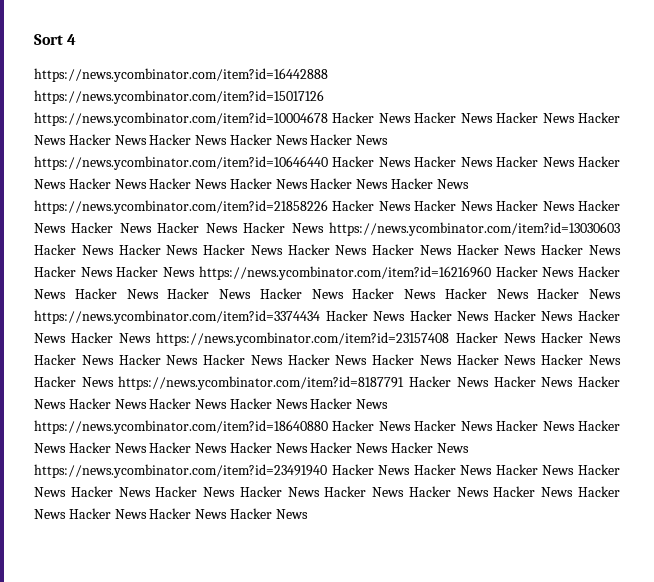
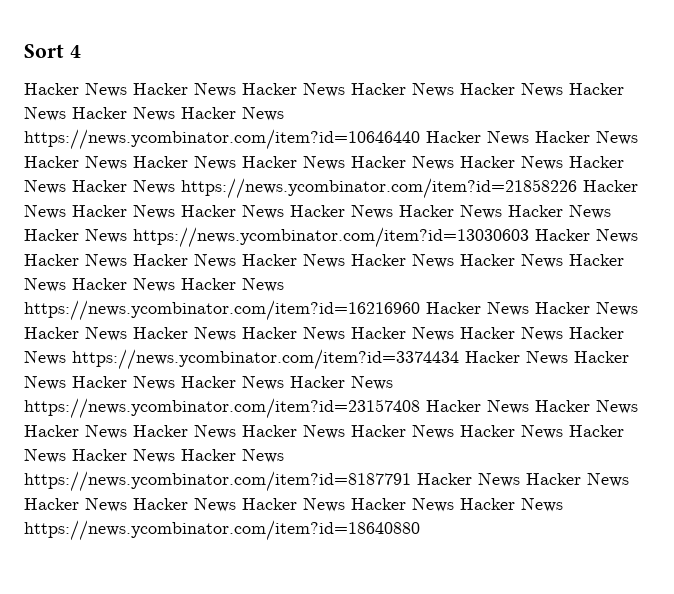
[34,68,328,82] [34,90,324,104] [34,112,328,126] https://news.ycombinator.com/item?id=16442888 https://news.ycombinator.com/item?id=15017126 https://news.ycombinator.com/item?id=10004678 -> (81, 51) none
[332,420,621,431] [34,442,469,453] [34,464,620,478] [34,486,620,497] [34,508,308,519] Hacker News Hacker News Hacker News Hacker News Hacker News Hacker News Hacker News Hacker News Hacker News https://news.ycombinator.com/item?id=23491940 Hacker News Hacker News Hacker News Hacker News Hacker News Hacker News Hacker News Hacker News Hacker News Hacker News Hacker News Hacker News Hacker News Hacker News -> (420, 530) none

